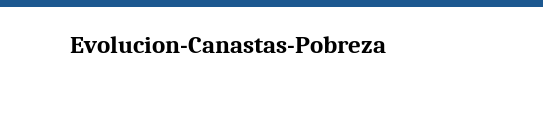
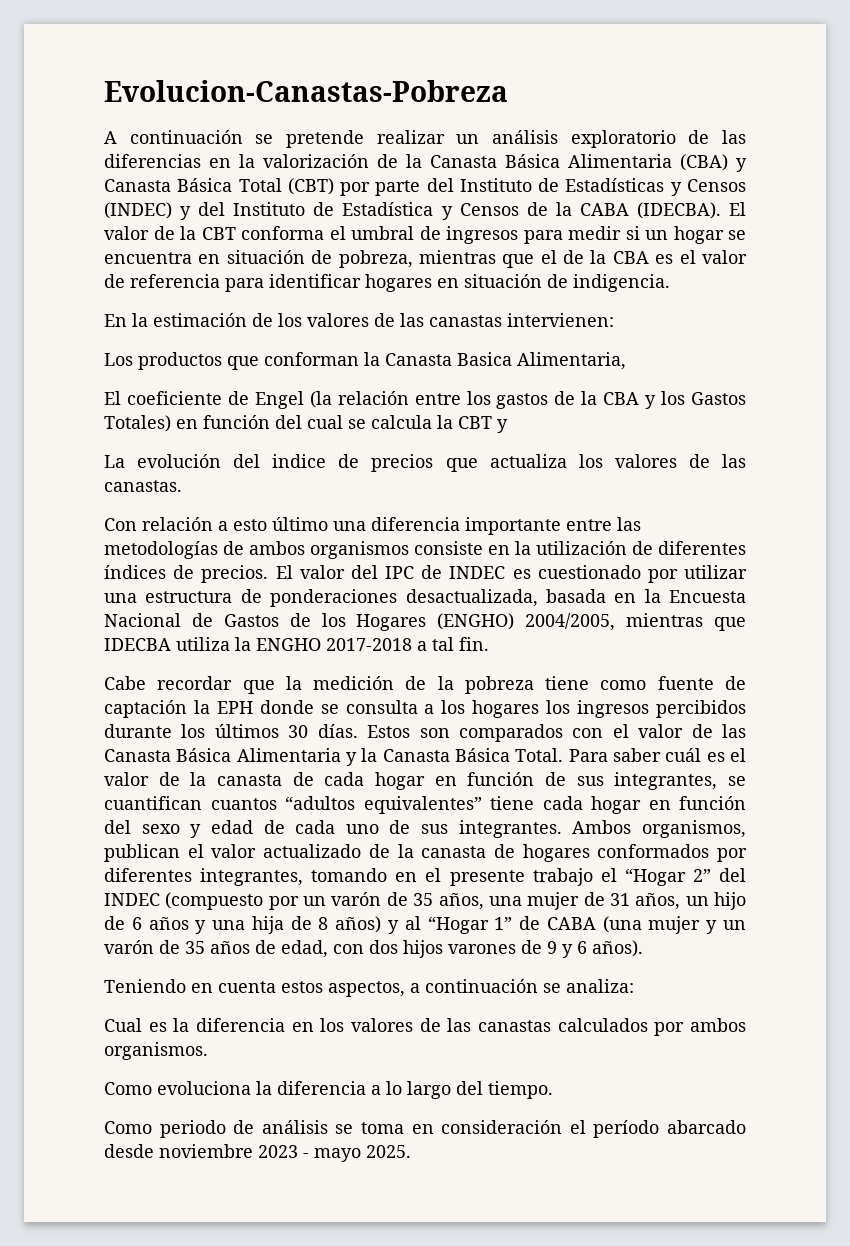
(386, 44) none -> [104,130,746,148] [104,154,747,172] [104,178,746,196] [104,202,746,220] [104,226,746,244] [104,250,747,268] [104,274,670,292] [104,313,614,327] [104,352,626,370] [104,391,747,409] [104,415,508,433] [104,454,746,472] [104,480,182,492] [104,517,641,535] [104,541,746,559] [104,565,747,583] [104,589,746,607] [104,613,747,631] [104,637,489,651] [104,676,746,694] [104,700,747,718] [104,724,746,742] [104,748,746,766] [104,772,747,790] [104,796,746,814] [104,820,746,838] [104,844,747,862] [104,868,747,886] [104,892,746,910] [104,916,746,934] [104,940,643,958] [104,979,634,997] [104,1018,746,1036] [104,1042,208,1060] [104,1081,553,1099] [104,1120,747,1138] [104,1144,411,1162] // A continuación se pretende realizar un análisis exploratorio de las diferencias en la valorización de la Canasta Básica Alimentaria (CBA) y Canasta Básica Total (CBT) por parte del Instituto de Estadísticas y Censos (INDEC) y del Instituto de Estadística y Censos de la CABA (IDECBA). El valor de la CBT conforma el umbral de ingresos para medir si un hogar se encuentra en situación de pobreza, mientras que el de la CBA es el valor de referencia para identificar hogares en situación de indigencia. // En la estimación de los valores de las canastas intervienen: // Los productos que conforman la Canasta Basica Alimentaria, // El coeficiente de Engel (la relación entre los gastos de la CBA y los Gastos Totales) en función del cual se calcula la CBT y // La evolución del indice de precios que actualiza los valores de las canastas. // Con relación a esto último una diferencia importante entre las metodologías de ambos organismos consiste en la utilización de diferentes índices de precios. El valor del IPC de INDEC es cuestionado por utilizar una estructura de ponderaciones desactualizada, basada en la Encuesta Nacional de Gastos de los Hogares (ENGHO) 2004/2005, mientras que IDECBA utiliza la ENGHO 2017-2018 a tal fin. // Cabe recordar que la medición de la pobreza tiene como fuente de captación la EPH donde se consulta a los hogares los ingresos percibidos durante los últimos 30 días. Estos son comparados con el valor de las Canasta Básica Alimentaria y la Canasta Básica Total. Para saber cuál es el valor de la canasta de cada hogar en función de sus integrantes, se cuantifican cuantos “adultos equivalentes” tiene cada hogar en función del sexo y edad de cada uno de sus integrantes. Ambos organismos, publican el valor actualizado de la canasta de hogares conformados por diferentes integrantes, tomando en el presente trabajo el “Hogar 2” del INDEC (compuesto por un varón de 35 años, una mujer de 31 años, un hijo de 6 años y una hija de 8 años) y al “Hogar 1” de CABA (una mujer y un varón de 35 años de edad, con dos hijos varones de 9 y 6 años). // Teniendo en cuenta estos aspectos, a continuación se analiza: // Cual es la diferencia en los valores de las canastas calculados por ambos organismos. // Como evoluciona la diferencia a lo largo del tiempo. // Como periodo de análisis se toma en consideración el período abarcado desde noviembre 2023 - mayo 2025.

